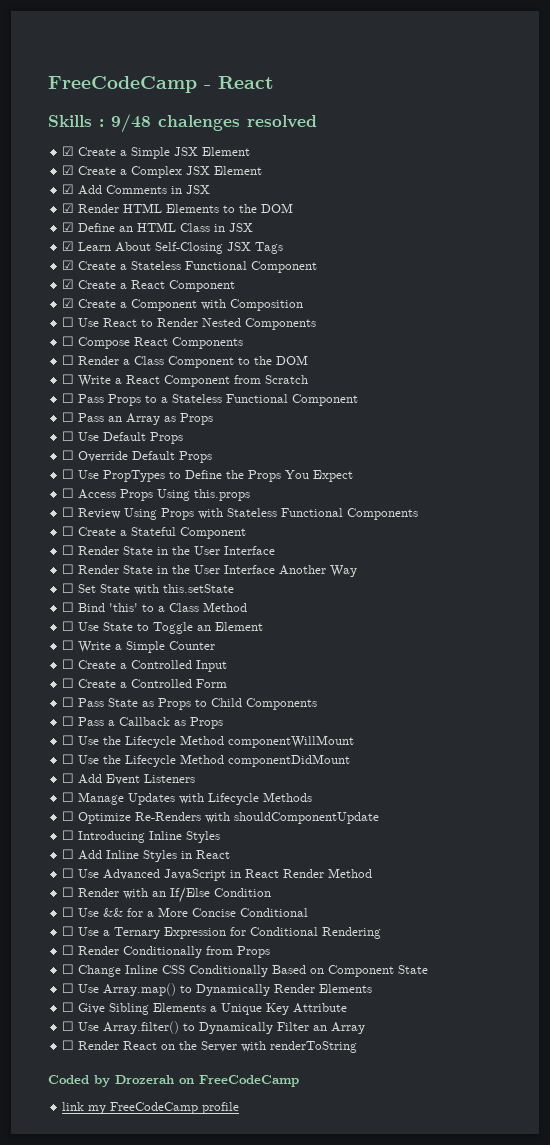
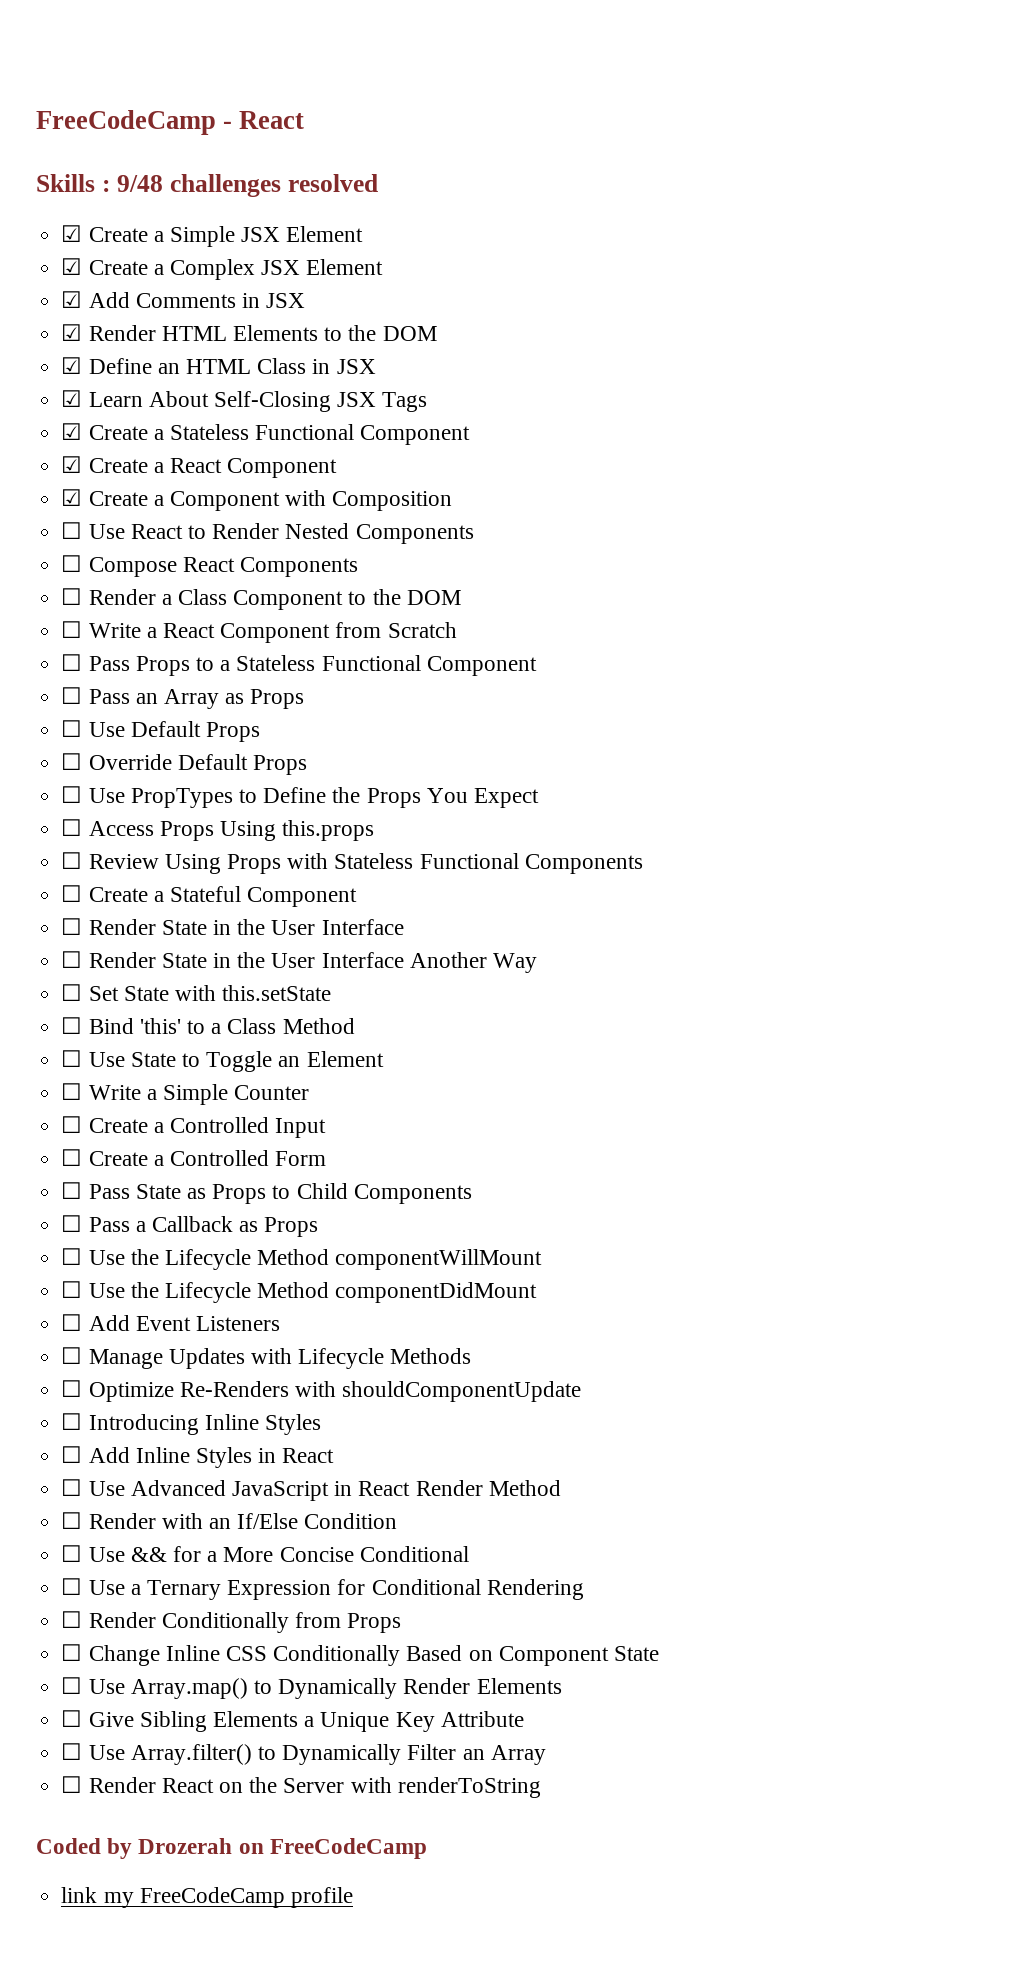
[158,115,240,131] chalenges -> [169,174,281,197] challenges

